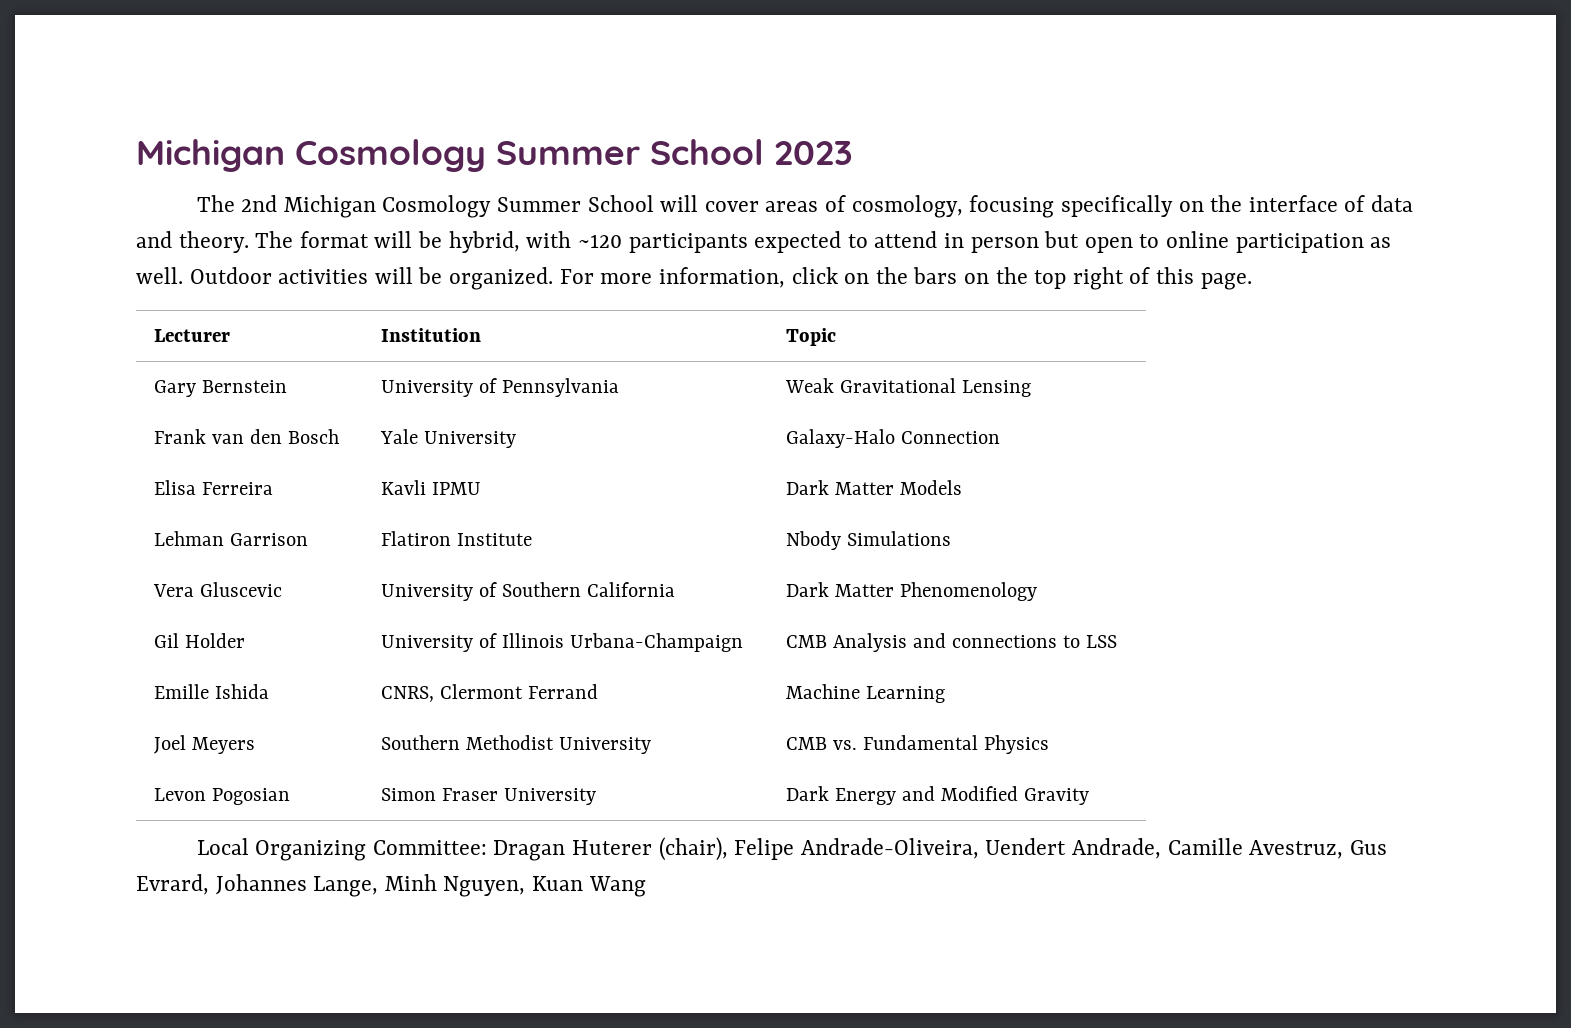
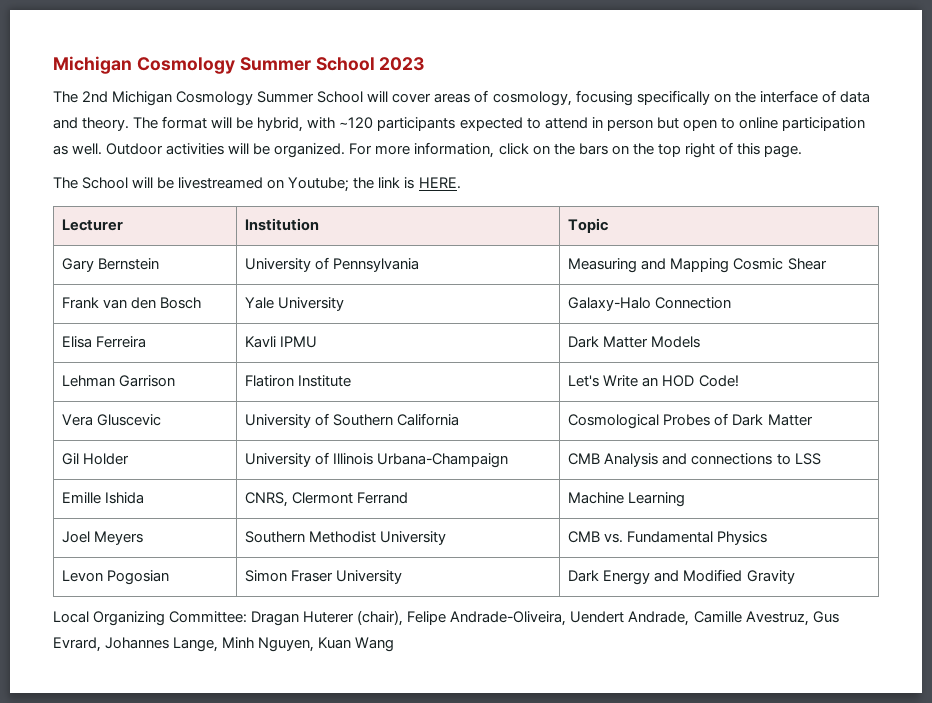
(1252, 281) none -> [53,177,461,192] // The School will be livestreamed on Youtube; the link is HERE.
[785,378,1032,397] Weak Gravitational Lensing -> [568,258,827,273] Measuring and Mapping Cosmic Shear
[786,531,952,550] Nbody Simulations -> [568,375,739,387] Let's Write an HOD Code!
[786,582,1038,601] Dark Matter Phenomenology -> [568,413,813,429] Cosmological Probes of Dark Matter

